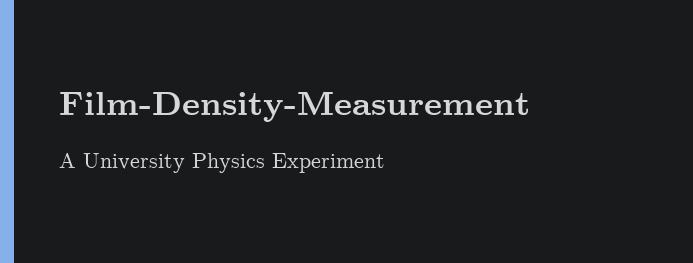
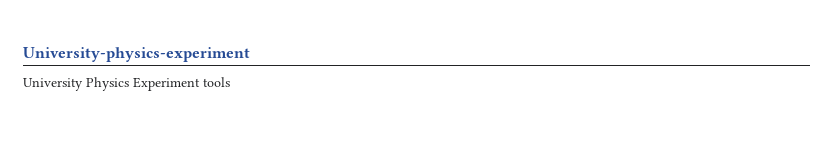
[59,91,530,122] [59,153,76,168] Film-Density-Measurement // A -> [23,47,250,62] University-physics-experiment //
(385, 163) none -> [203,77,230,87] tools

